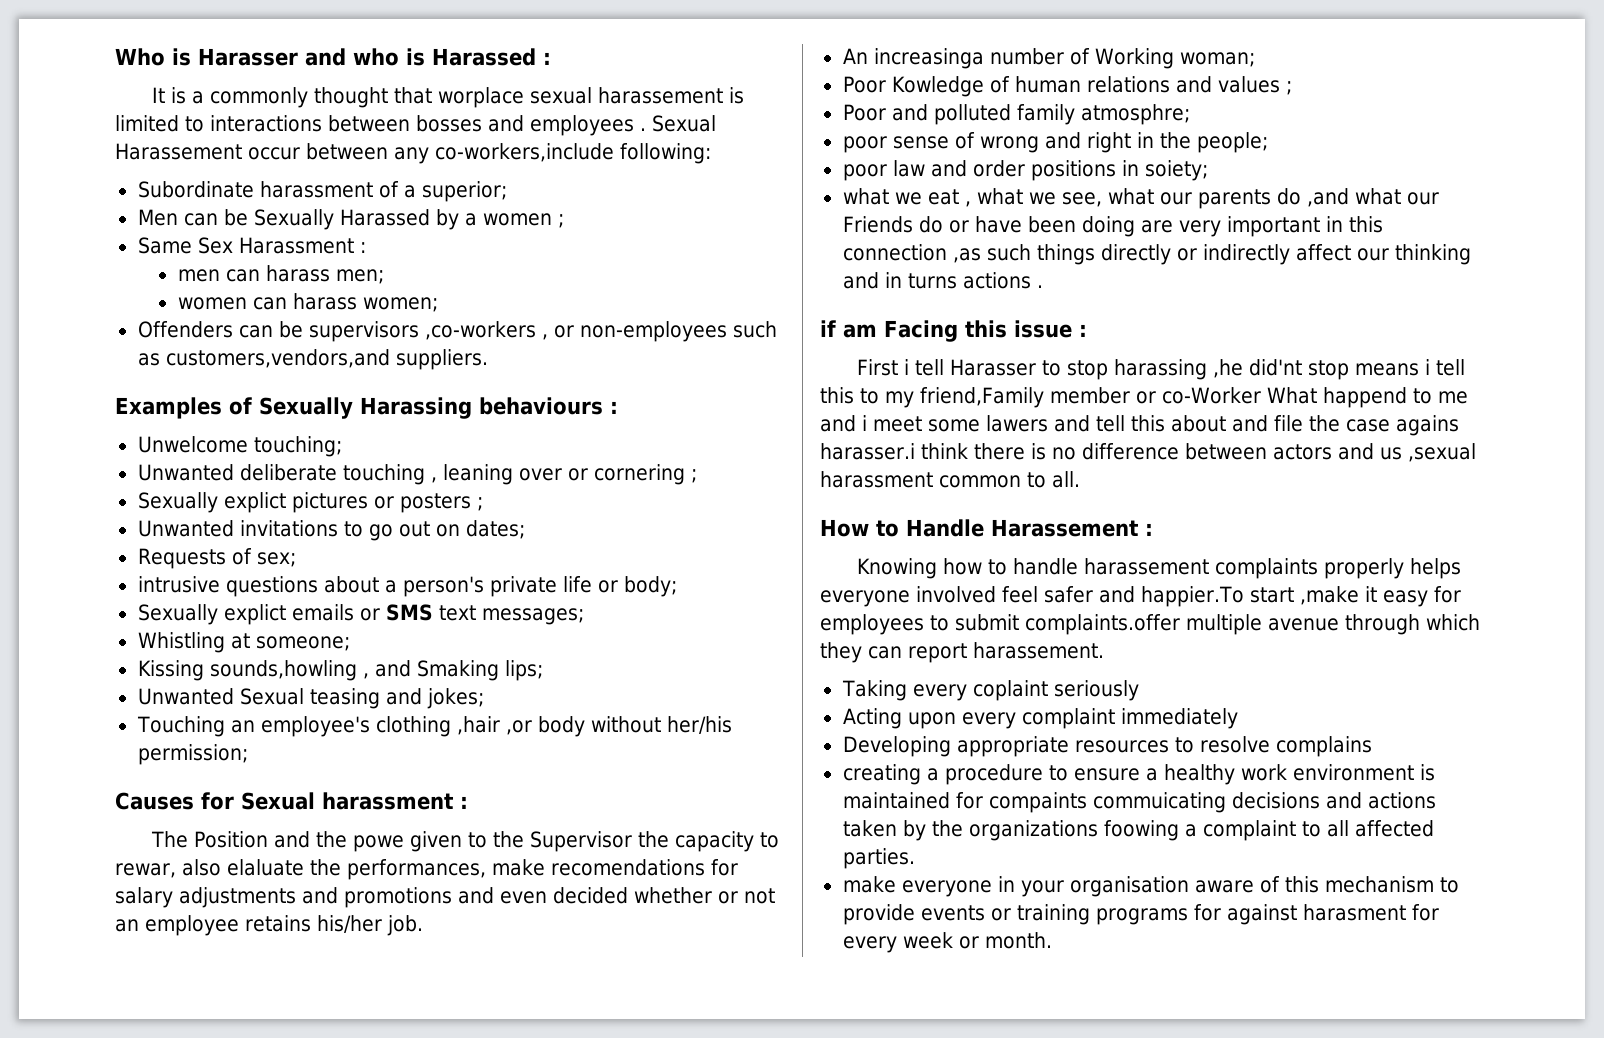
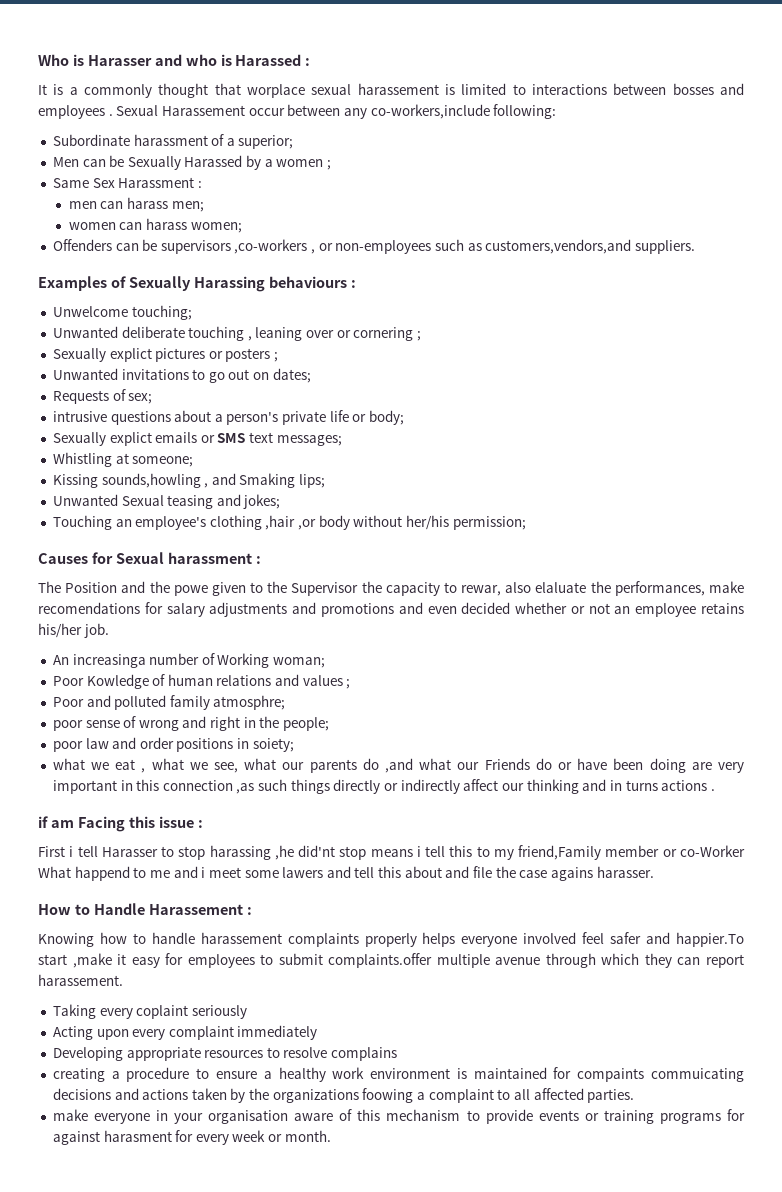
[820,443,1476,462] [820,471,1080,488] harasser.i think there is no difference between actors and us ,sexual harassment common to all. -> [596,866,654,878] harasser.

